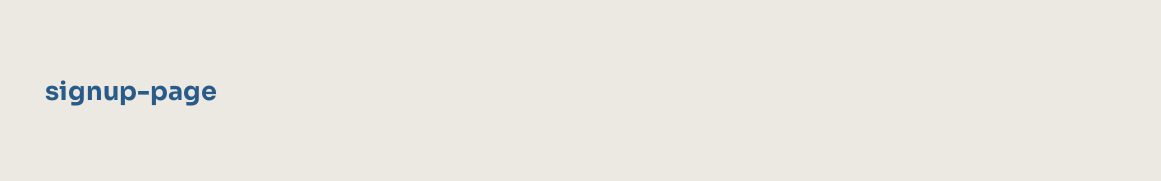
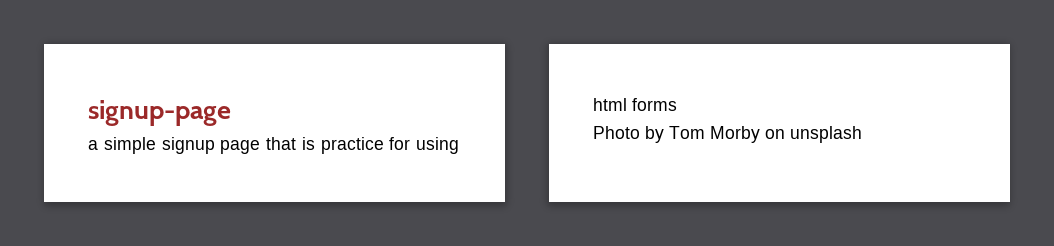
(217, 93) none -> [88,137,459,154] [593,98,677,111] [593,126,862,143] // a simple signup page that is practice for using html forms // Photo by Tom Morby on unsplash

